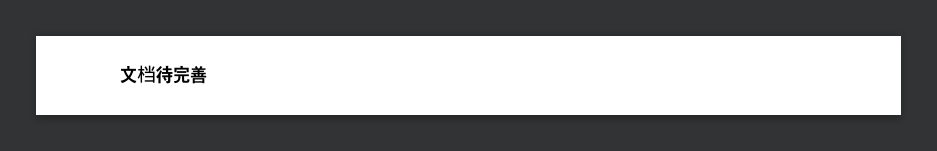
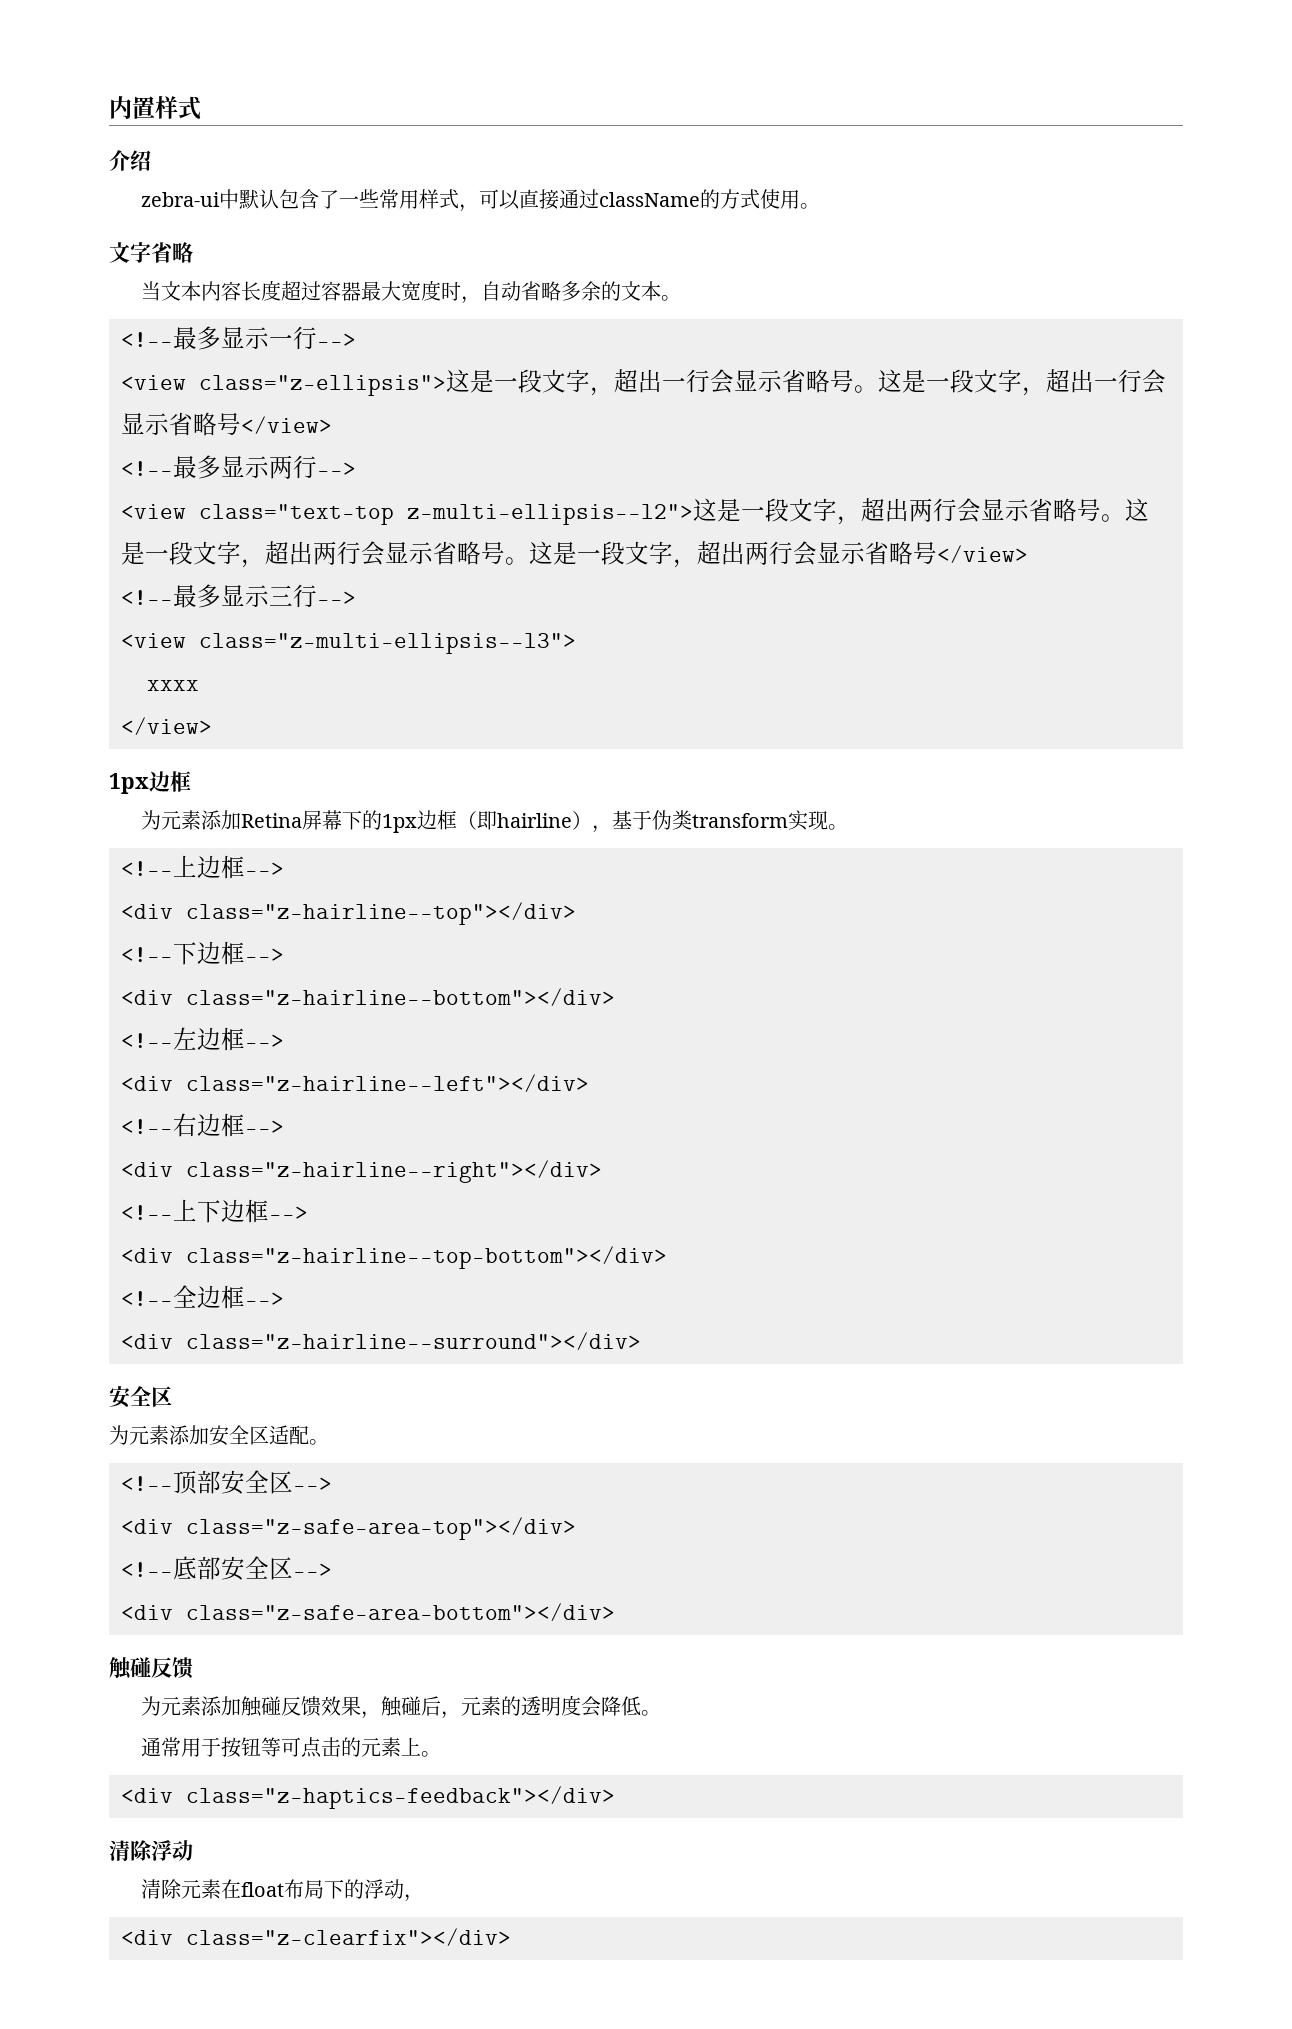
[120,65,207,84] 文档待完善 -> [109,96,201,120] [109,150,151,171] [141,189,821,212] [109,242,193,263] [141,280,682,304] [121,326,356,350] [121,369,1166,396] [121,412,332,436] [121,455,356,479] [121,498,1149,525] [121,541,1028,568] [121,584,356,608] [121,633,576,654] [147,680,199,691] [121,717,212,735] [109,771,191,794] [141,810,849,833] [121,855,284,879] [121,902,576,925] [121,941,284,965] [121,988,615,1006] [121,1027,284,1051] [121,1074,589,1092] [121,1113,284,1137] [121,1160,602,1183] [121,1199,308,1223] [121,1246,667,1269] [121,1285,284,1309] [121,1332,641,1350] [109,1386,172,1408] [109,1425,329,1446] [121,1470,332,1495] [121,1517,576,1540] [121,1556,332,1581] [121,1603,615,1621] [109,1657,193,1680] [141,1695,662,1719] [141,1737,442,1758] [121,1786,615,1809] [109,1840,193,1861] [141,1879,425,1902] [121,1928,511,1946] 内置样式 // 介绍 // zebra-ui中默认包含了一些常用样式，可以直接通过className的方式使用。 // 文字省略 // 当文本内容长度超过容器最大宽度时，自动省略多余的文本。 // <!--最多显示一行--> // <view class="z-ellipsis">这是一段文字，超出一行会显示省略号。这是一段文字，超出一行会显示省略号</view> // <!--最多显示两行--> // <view class="text-top z-multi-ellipsis--l2">这是一段文字，超出两行会显示省略号。这是一段文字，超出两行会显示省略号。这是一段文字，超出两行会显示省略号</view> // <!--最多显示三行--> // <view class="z-multi-ellipsis--l3"> // xxxx // </view> // 1px边框 // 为元素添加Retina屏幕下的1px边框（即hairline），基于伪类transform实现。 // <!--上边框--> // <div class="z-hairline--top"></div> // <!--下边框--> // <div class="z-hairline--bottom"></div> // <!--左边框--> // <div class="z-hairline--left"></div> // <!--右边框--> // <div class="z-hairline--right"></div> // <!--上下边框--> // <div class="z-hairline--top-bottom"></div> // <!--全边框--> // <div class="z-hairline--surround"></div> // 安全区 // 为元素添加安全区适配。 // <!--顶部安全区--> // <div class="z-safe-area-top"></div> // <!--底部安全区--> // <div class="z-safe-area-bottom"></div> // 触碰反馈 // 为元素添加触碰反馈效果，触碰后，元素的透明度会降低。 // 通常用于按钮等可点击的元素上。 // <div class="z-haptics-feedback"></div> // 清除浮动 // 清除元素在float布局下的浮动， // <div class="z-clearfix"></div>

